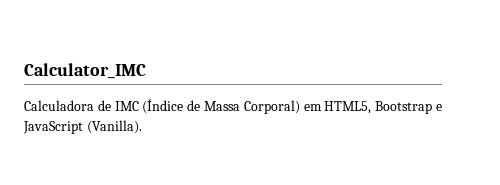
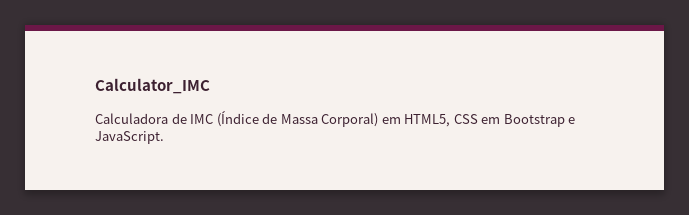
[375,101,443,114] [23,120,142,134] Bootstrap e JavaScript (Vanilla). -> [453,114,576,127] [95,131,164,144] CSS em Bootstrap e JavaScript.

